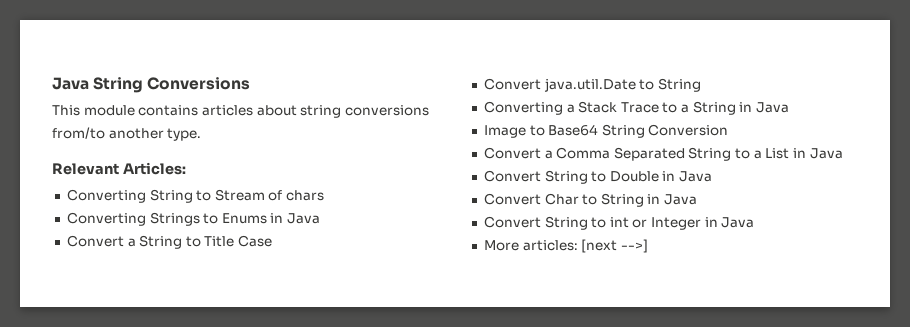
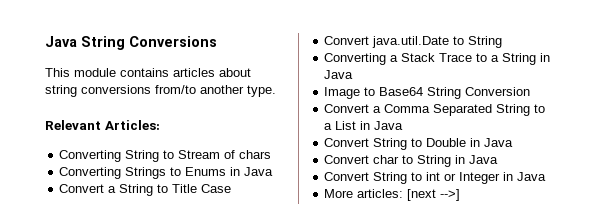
[544,193,579,205] Char -> [373,155,400,164] char

